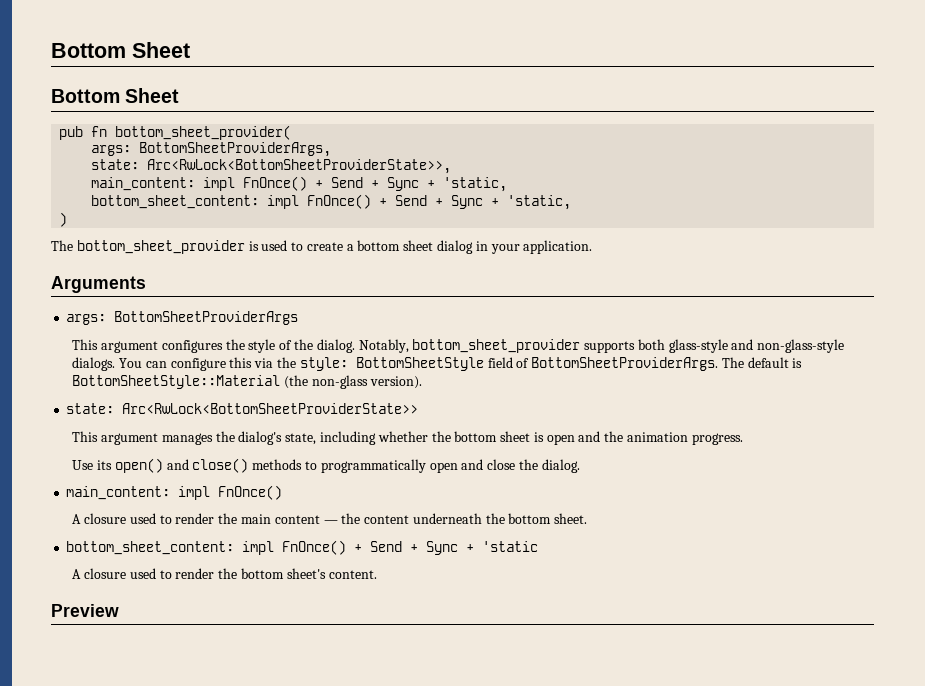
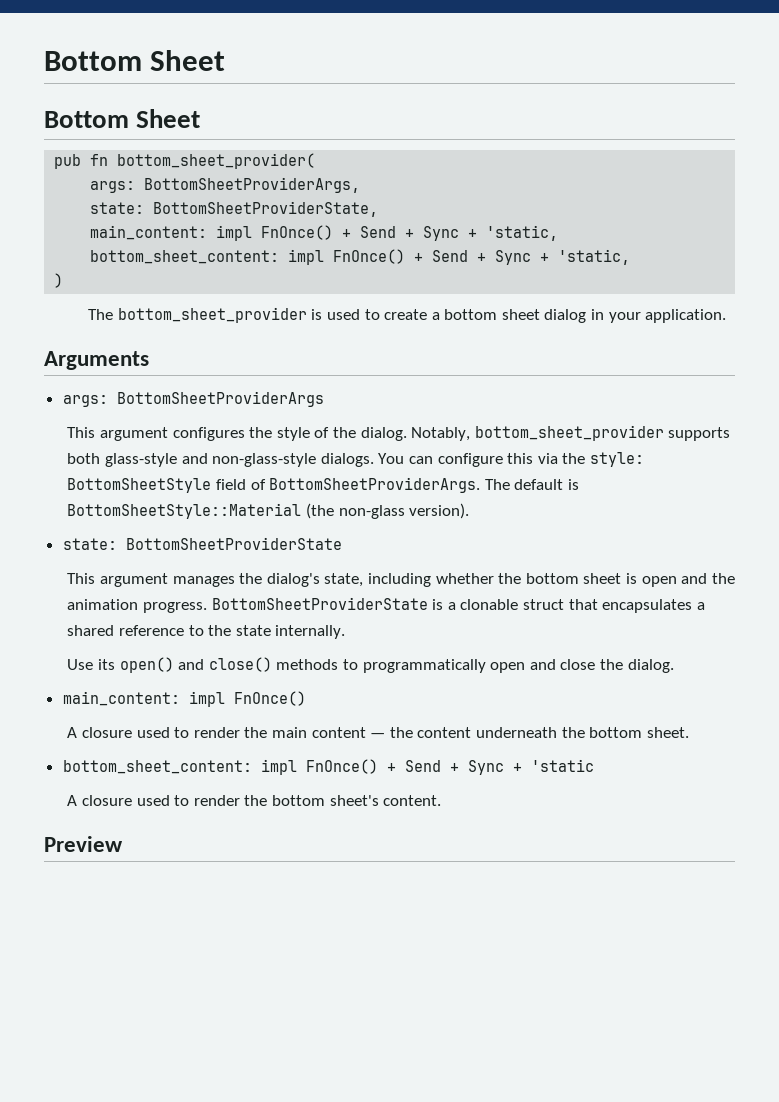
[147,159,452,174] Arc<RwLock<BottomSheetProviderState>>, -> [153,201,379,217] BottomSheetProviderState,
[122,403,419,414] Arc<RwLock<BottomSheetProviderState>> -> [125,537,342,550] BottomSheetProviderState
(743, 439) none -> [211,597,705,613] [67,625,346,639] BottomSheetProviderState is a clonable struct that encapsulates a shared reference to the state internally.

